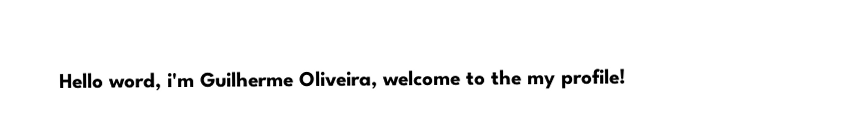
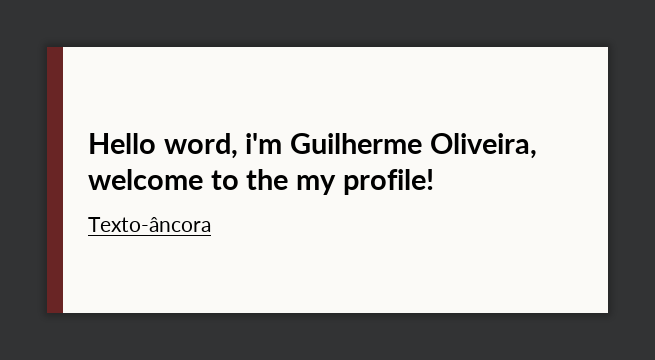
(626, 78) none -> [88,217,211,232] // Texto-âncora

